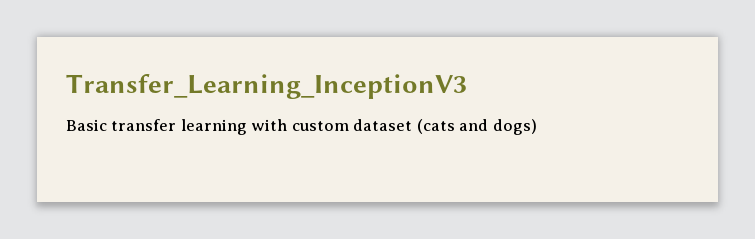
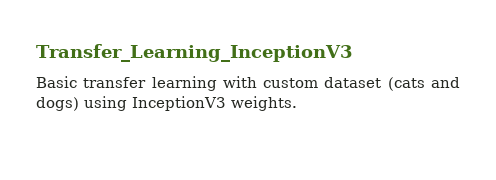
(537, 127) none -> [84,96,297,111] using InceptionV3 weights.

